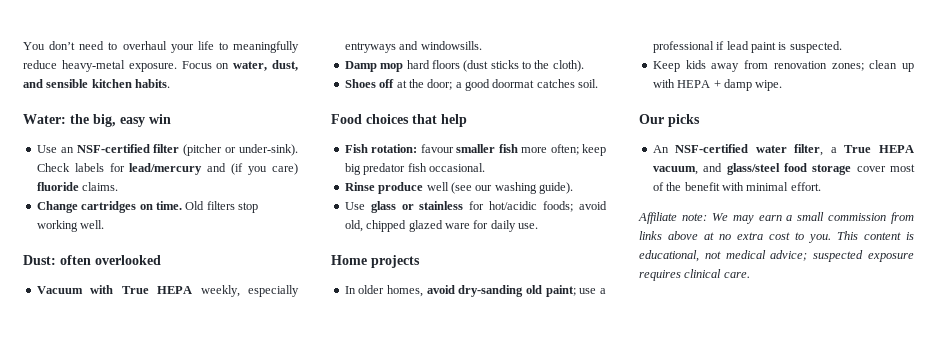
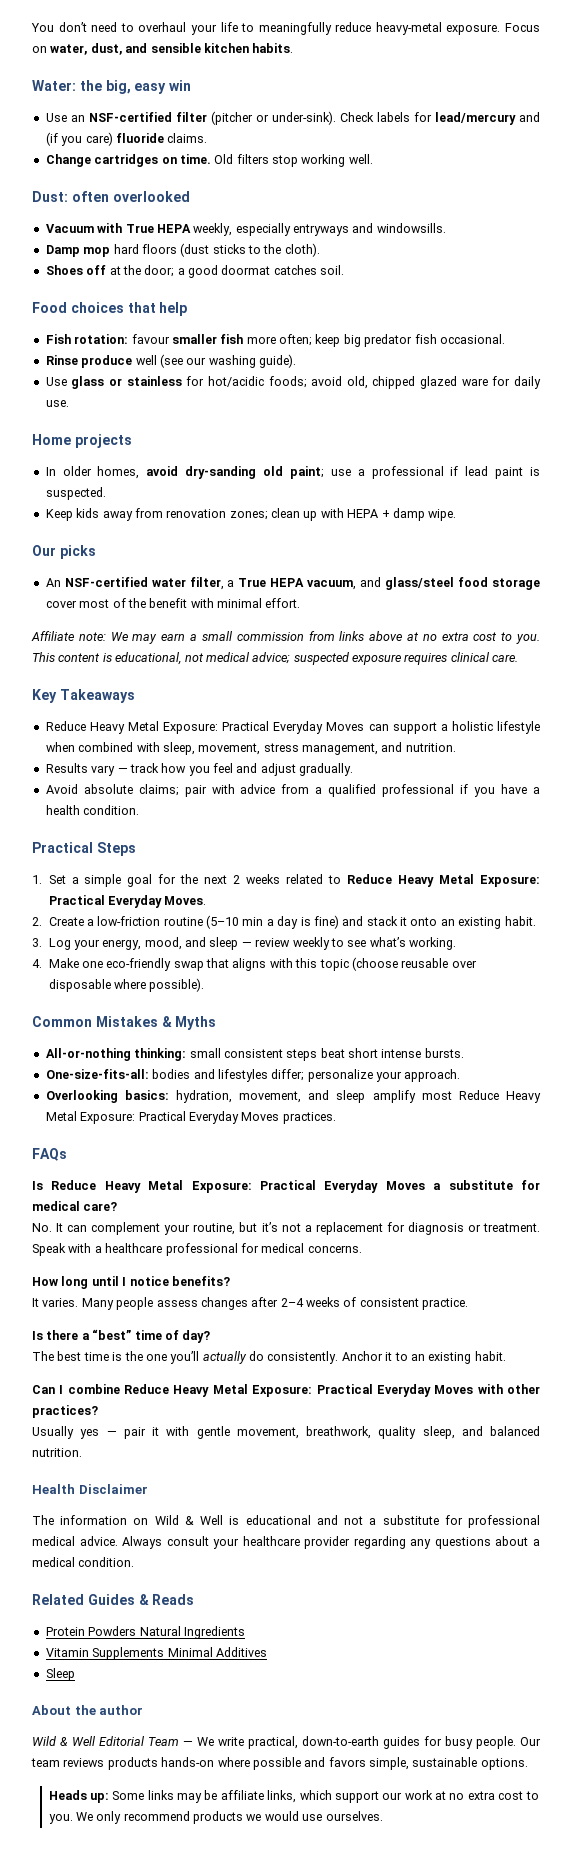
(750, 275) none -> [32,689,135,703] [45,721,541,734] [45,742,456,755] [45,763,354,776] [45,784,540,797] [45,805,140,815] [32,842,136,856] [32,874,541,887] [48,895,207,908] [32,915,536,929] [32,937,457,950] [32,957,477,971] [48,978,205,992] [32,1016,217,1030] [45,1048,464,1061] [45,1069,461,1082] [45,1090,542,1103] [45,1111,336,1124] [32,1148,67,1161] [32,1180,540,1193] [32,1201,118,1211] [32,1222,540,1235] [32,1243,362,1256] [32,1276,230,1289] [32,1297,469,1310] [32,1329,211,1343] [32,1351,506,1364] [32,1384,540,1397] [32,1405,98,1418] [32,1426,540,1439] [32,1448,82,1457] [32,1484,148,1494] [32,1515,540,1528] [32,1536,540,1549] [32,1557,135,1567] [32,1594,195,1605] [45,1626,245,1639] [45,1647,267,1660] [45,1668,75,1681] [32,1705,144,1715] [32,1736,541,1749] [31,1757,528,1770] [48,1790,539,1803] [48,1811,383,1824] // Key Takeaways // Reduce Heavy Metal Exposure: Practical Everyday Moves can support a holistic lifestyle when combined with sleep, movement, stress management, and nutrition. // Results vary — track how you feel and adjust gradually. // Avoid absolute claims; pair with advice from a qualified professional if you have a health condition. // Practical Steps // 1. Set a simple goal for the next 2 weeks related to Reduce Heavy Metal Exposure: Practical Everyday Moves. // 2. Create a low-friction routine (5–10 min a day is fine) and stack it onto an existing habit. // 3. Log your energy, mood, and sleep — review weekly to see what’s working. // 4. Make one eco-friendly swap that aligns with this topic (choose reusable over disposable where possible). // Common Mistakes & Myths // All-or-nothing thinking: small consistent steps beat short intense bursts. // One-size-fits-all: bodies and lifestyles differ; personalize your approach. // Overlooking basics: hydration, movement, and sleep amplify most Reduce Heavy Metal Exposure: Practical Everyday Moves practices. // FAQs // Is Reduce Heavy Metal Exposure: Practical Everyday Moves a substitute for medical care? // No. It can complement your routine, but it’s not a replacement for diagnosis or treatment. Speak with a healthcare professional for medical concerns. // How long until I notice benefits? // It varies. Many people assess changes after 2–4 weeks of consistent practice. // Is there a “best” time of day? // The best time is the one you’ll actually do consistently. Anchor it to an existing habit. // Can I combine Reduce Heavy Metal Exposure: Practical Everyday Moves with other practices? // Usually yes — pair it with gentle movement, breathwork, quality sleep, and balanced nutrition. // Health Disclaimer // The information on Wild & Well is educational and not a substitute for professional medical advice. Always consult your healthcare provider regarding any questions about a medical condition. // Related Guides & Reads // Protein Powders Natural Ingredients // Vitamin Supplements Minimal Additives // Sleep // About the author // Wild & Well Editorial Team — We write practical, down-to-earth guides for busy people. Our team reviews products hands‑on where possible and favors simple, sustainable options. // Heads up: Some links may be affiliate links, which support our work at no extra cost to you. We only recommend products we would use ourselves.

